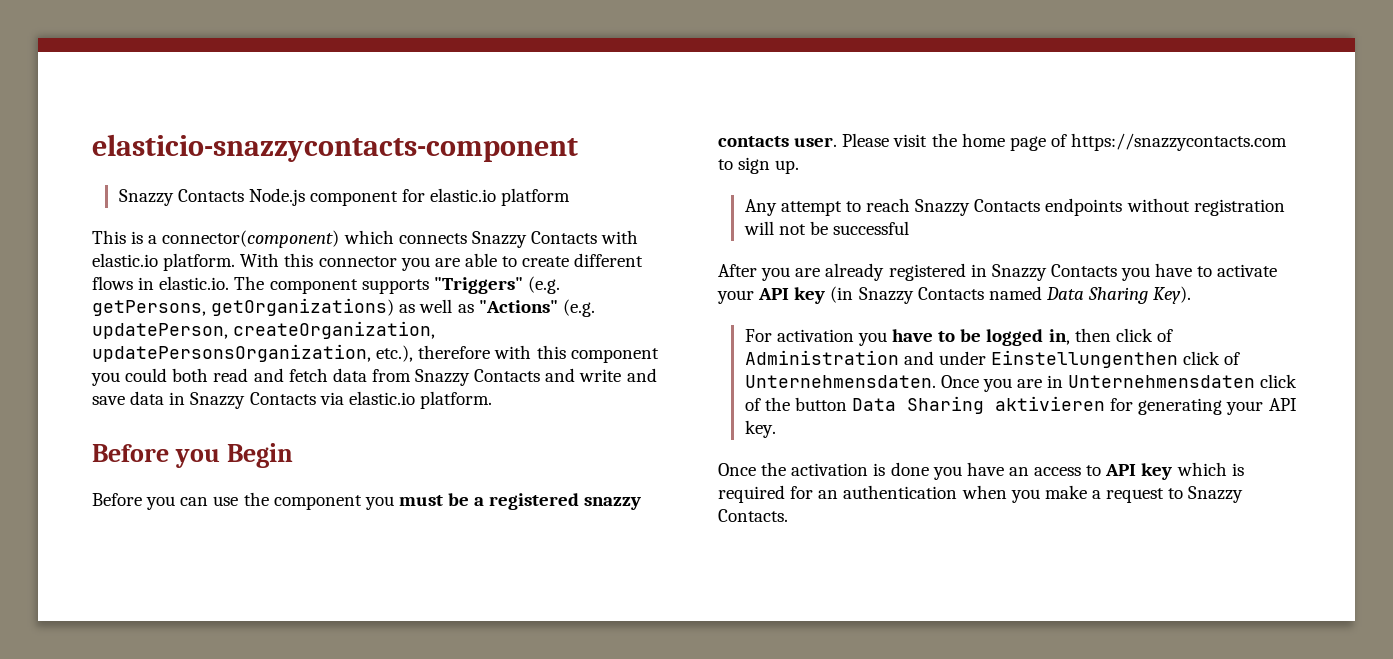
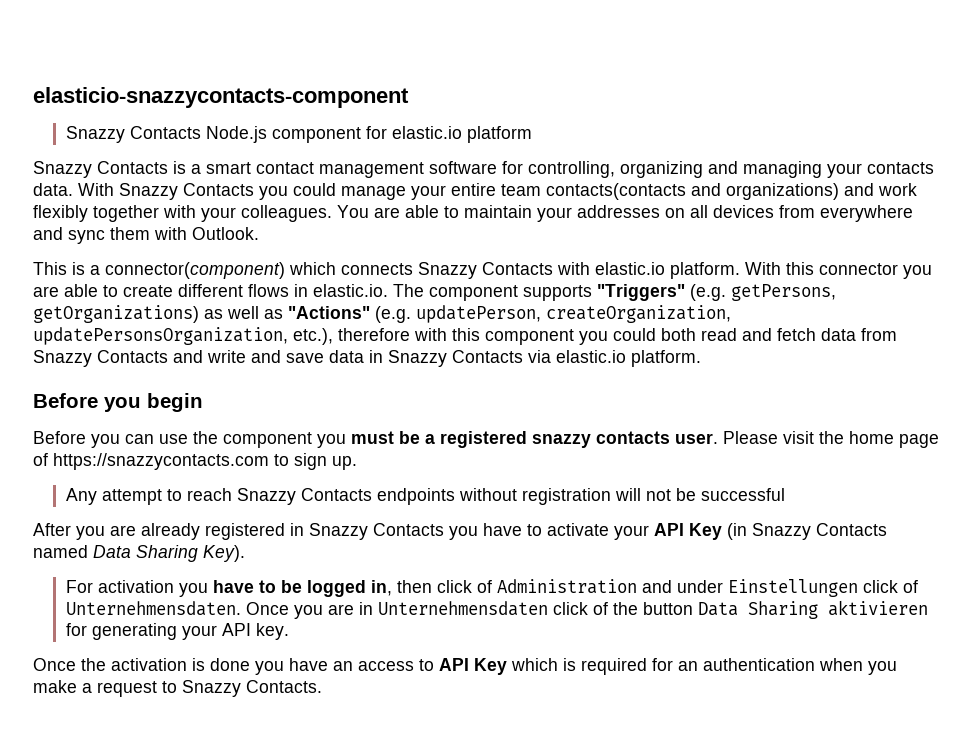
(571, 197) none -> [33,161,934,178] [33,183,917,200] [33,205,913,222] [33,227,259,244] // Snazzy Contacts is a smart contact management software for controlling, organizing and managing your contacts data. With Snazzy Contacts you could manage your entire team contacts(contacts and organizations) and work flexibly together with your colleagues. You are able to maintain your addresses on all devices from everywhere and sync them with Outlook.
[226,443,293,468] Begin -> [147,393,203,412] begin
[794,287,826,304] key -> [689,523,722,540] Key
[991,350,1179,368] Einstellungenthen -> [727,579,858,597] Einstellungen
[1141,463,1173,480] key -> [474,658,507,675] Key

